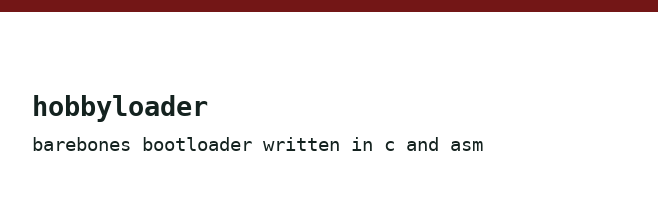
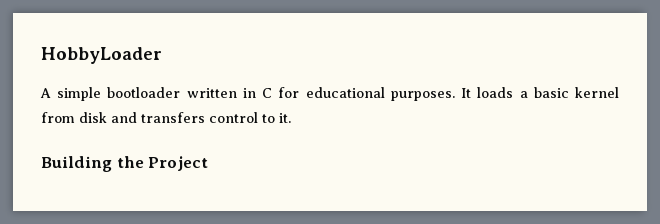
[32,95,208,122] [32,137,483,151] hobbyloader // barebones bootloader written in c and asm -> [41,47,162,64] [40,87,619,101] [41,112,291,123] [41,156,209,172] HobbyLoader // A simple bootloader written in C for educational purposes. It loads a basic kernel from disk and transfers control to it. // Building the Project

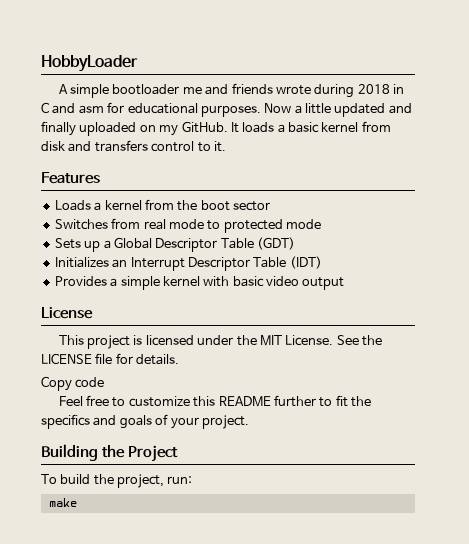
[186,87,455,101] written in C for educational purposes. -> [182,83,405,98] [41,102,412,117] [41,121,228,136] me and friends wrote during 2018 in C and asm for educational purposes. Now a little updated and finally uploaded on my GitHub.
[41,156,209,172] Building the Project -> [41,172,100,184] [54,199,270,211] [54,218,321,233] [54,237,295,252] [54,256,322,271] [54,276,345,290] [41,307,93,319] [58,335,383,349] [41,353,180,365] [41,376,105,391] [58,395,372,407] [41,414,249,429] [41,444,178,462] [41,474,193,488] [48,498,77,507] Features // Loads a kernel from the boot sector // Switches from real mode to protected mode // Sets up a Global Descriptor Table (GDT) // Initializes an Interrupt Descriptor Table (IDT) // Provides a simple kernel with basic video output // License // This project is licensed under the MIT License. See the LICENSE file for details. // Copy code // Feel free to customize this README further to fit the specifics and goals of your project. // Building the Project // To build the project, run: // make

